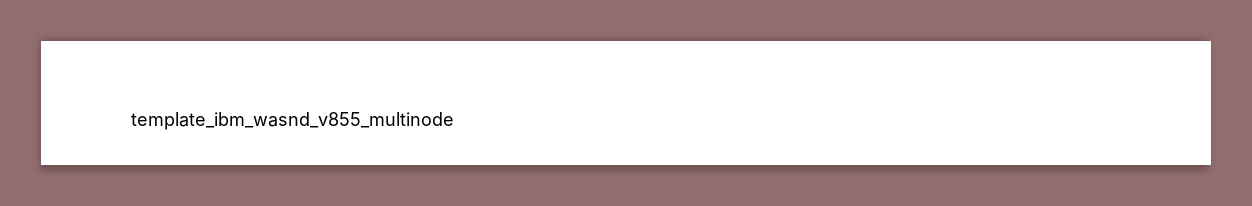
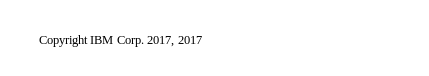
[131,112,454,130] template_ibm_wasnd_v855_multinode -> [39,35,202,47] Copyright IBM Corp. 2017, 2017

